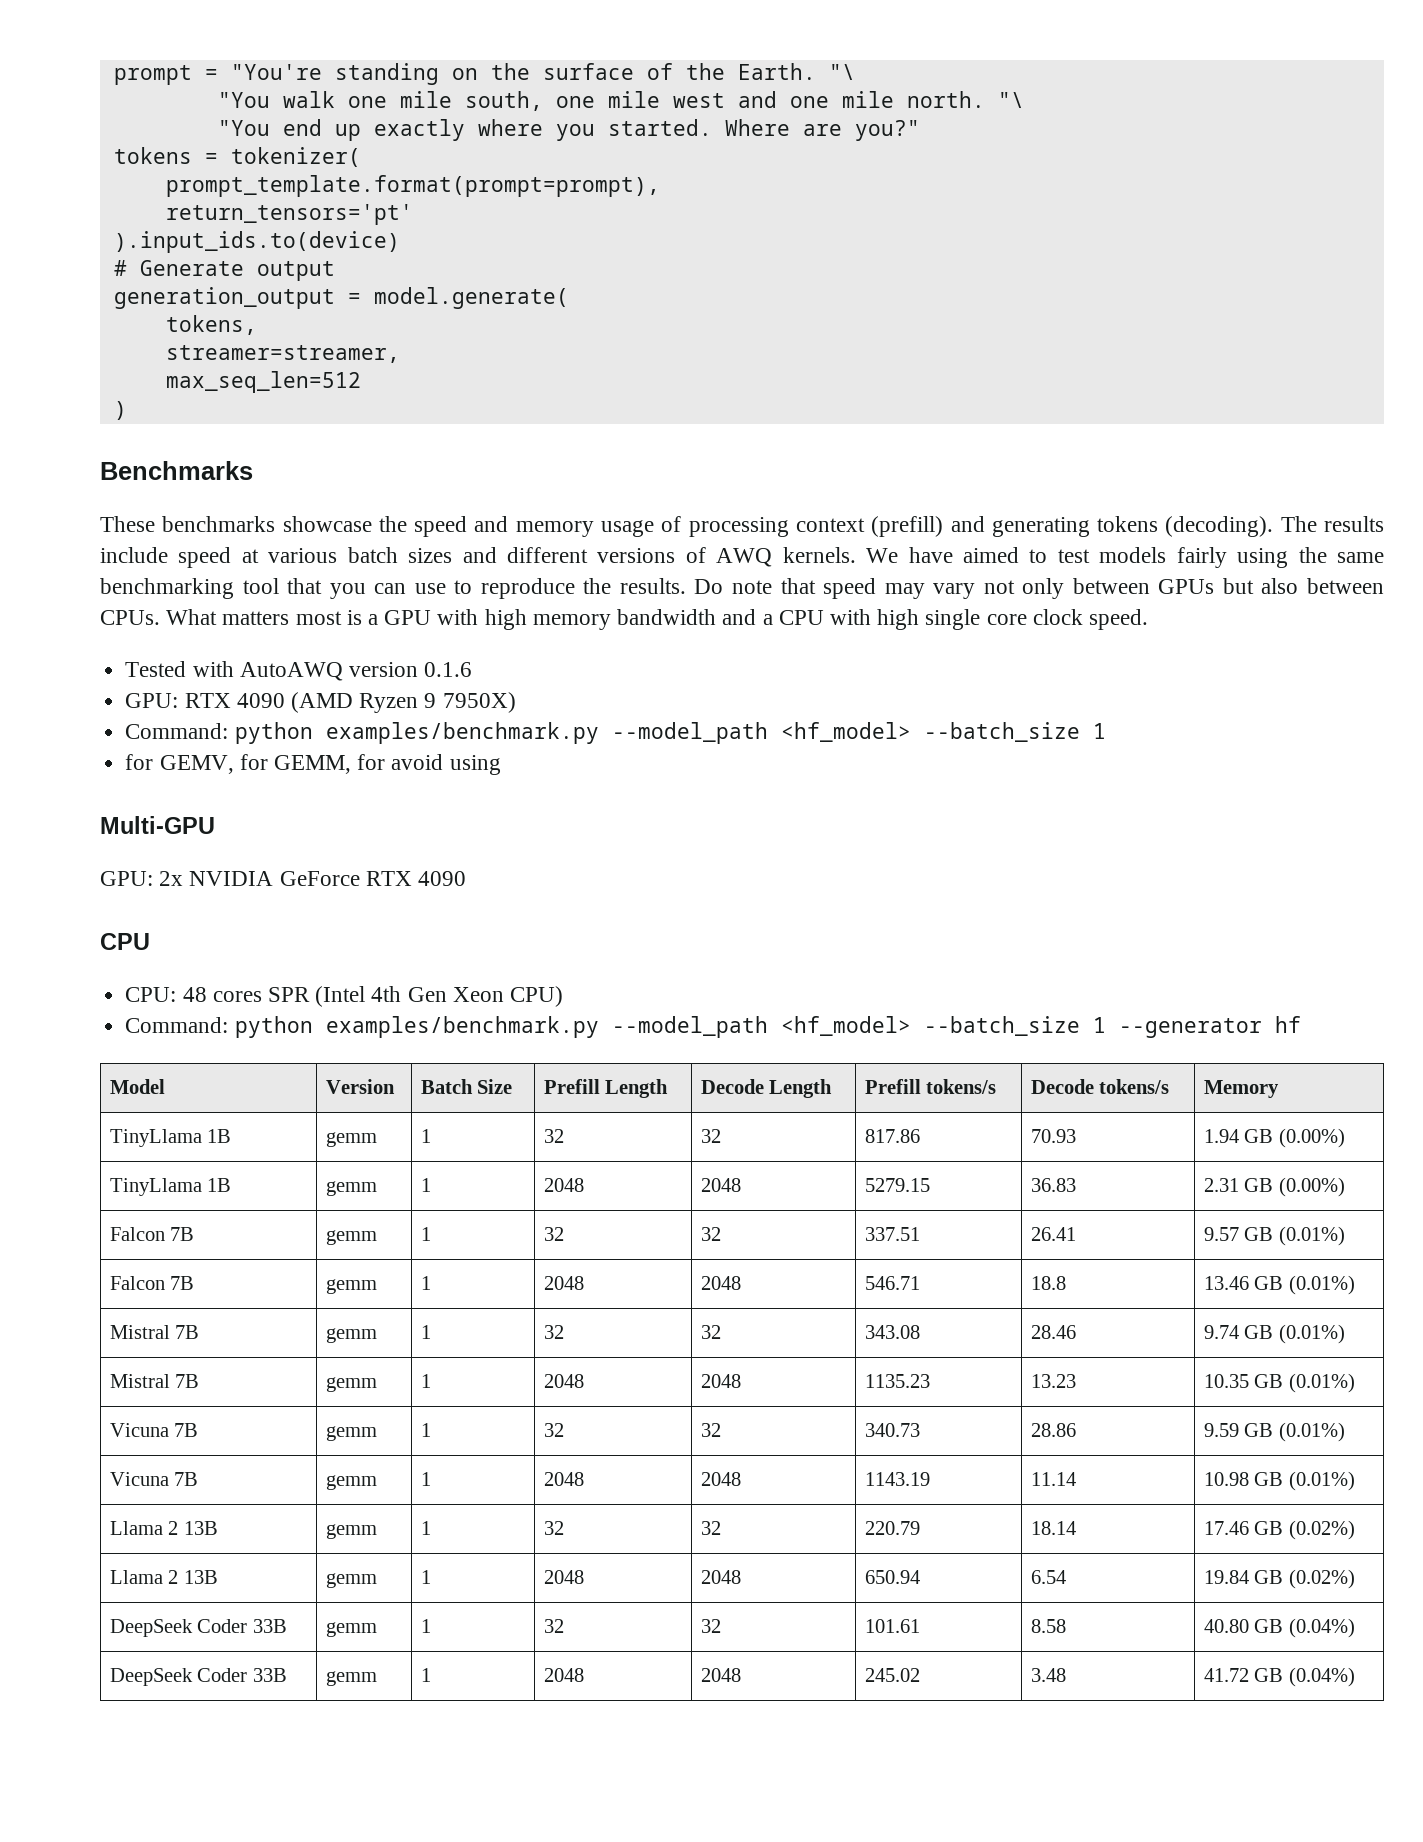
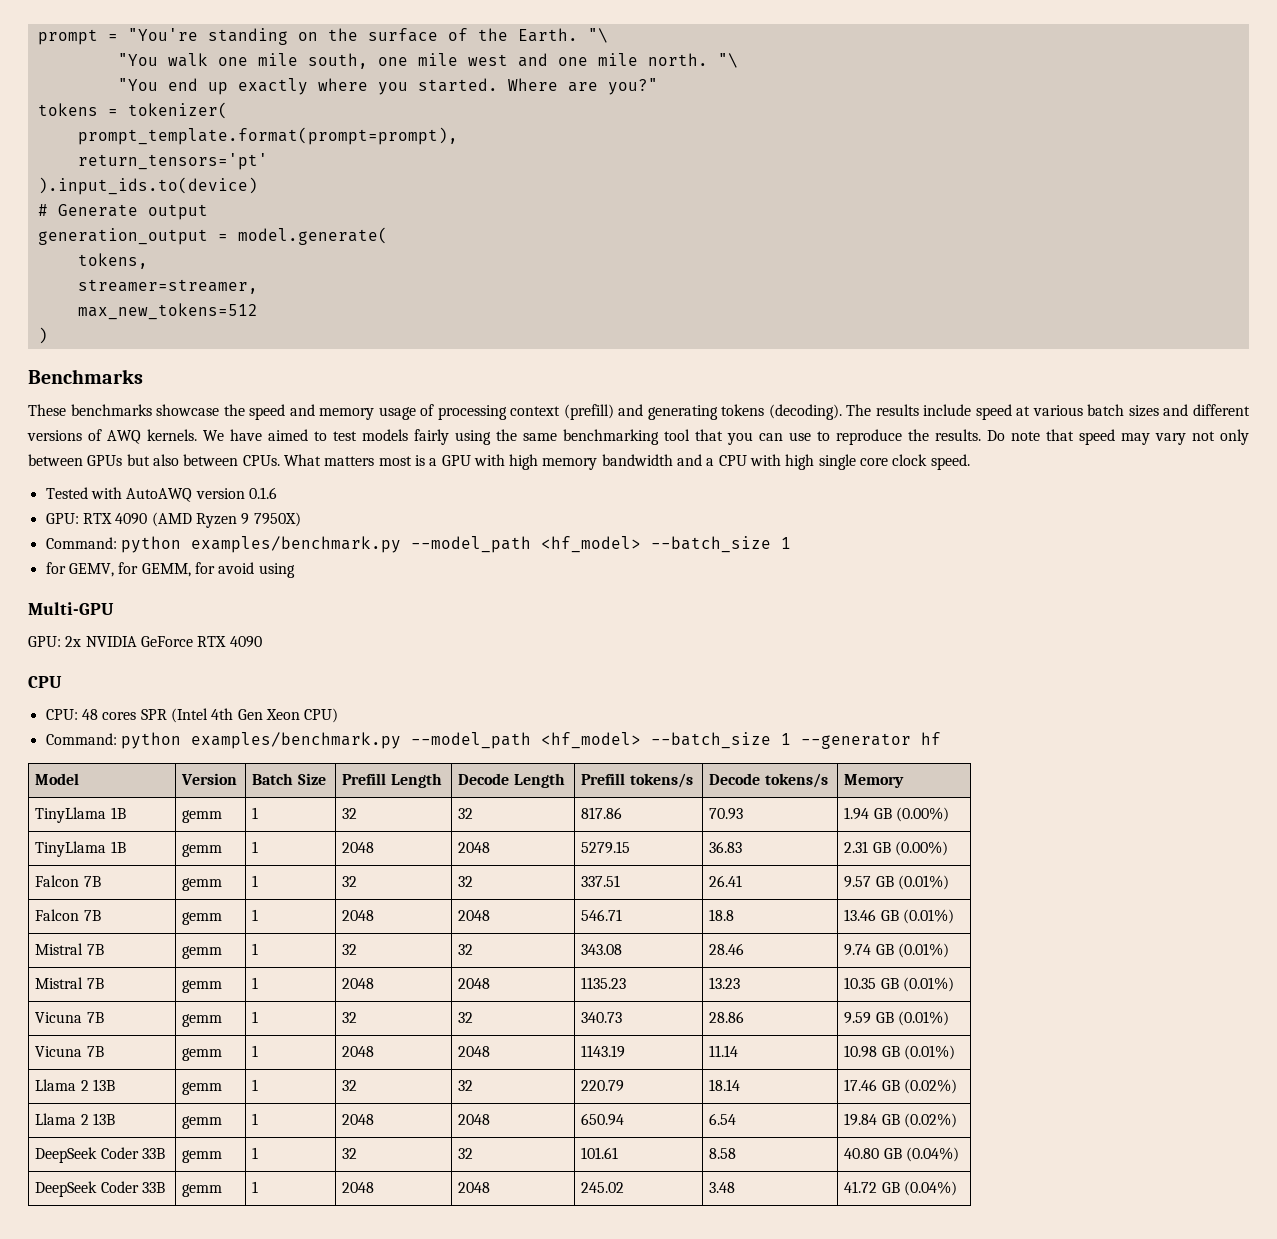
[165,371,361,393] max_seq_len=512 -> [77,303,258,320] max_new_tokens=512

